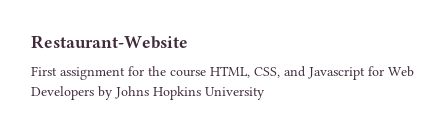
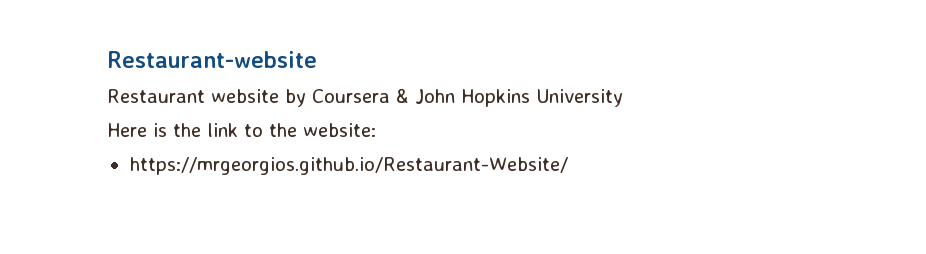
[31,35,188,49] [31,66,414,80] [31,86,265,100] Restaurant-Website // First assignment for the course HTML, CSS, and Javascript for Web Developers by Johns Hopkins University -> [107,51,317,68] [107,88,623,107] [107,123,376,137] [129,157,568,175] Restaurant-website // Restaurant website by Coursera & John Hopkins University // Here is the link to the website: // https://mrgeorgios.github.io/Restaurant-Website/

